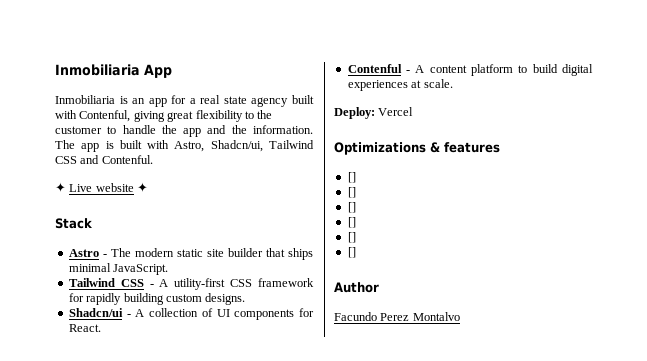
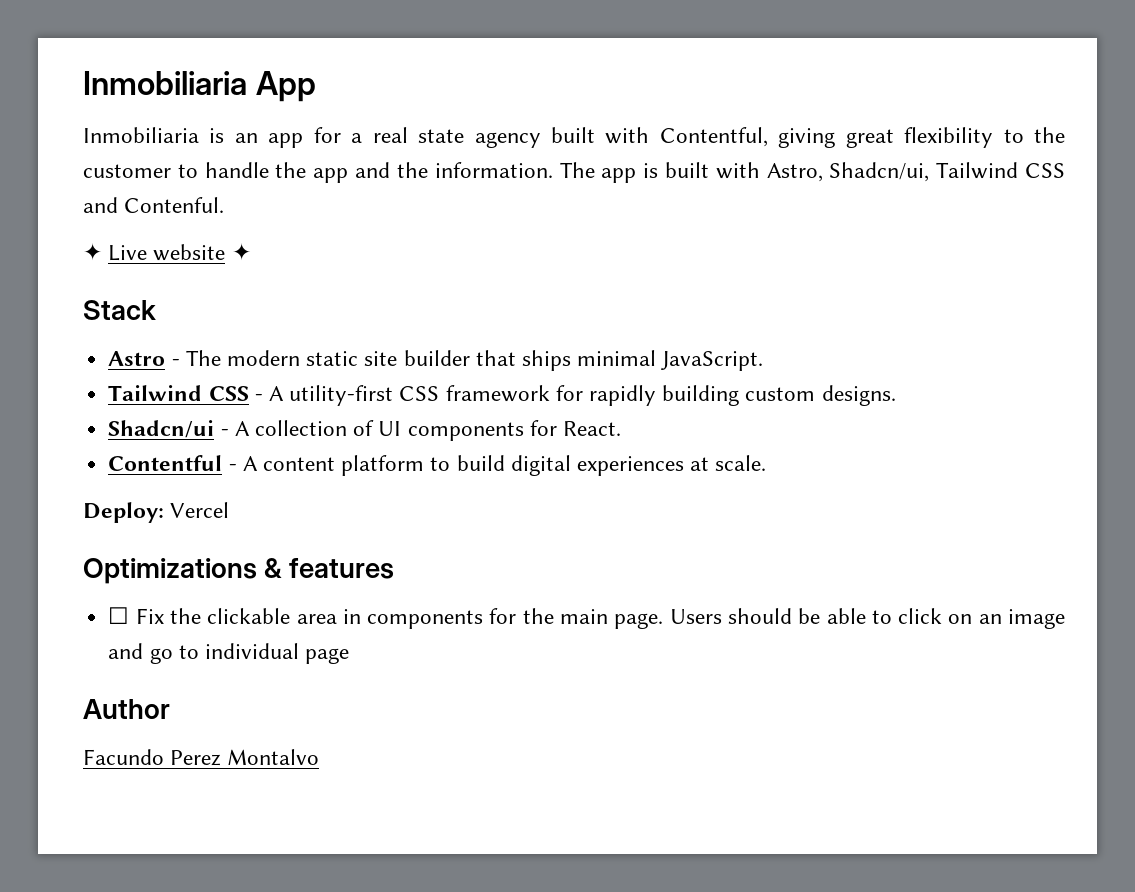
[79,110,131,122] Contenful, -> [659,127,768,147] Contentful,
[347,64,402,73] Contenful -> [108,455,223,471] Contentful
[347,172,356,183] [347,187,356,198] [347,202,356,213] [347,217,356,228] [347,232,356,243] [347,247,356,258] [] // [] // [] // [] // [] // [] -> [108,607,1065,629] [108,643,350,664] ☐ Fix the clickable area in components for the main page. Users should be able to click on an image and go to individual page

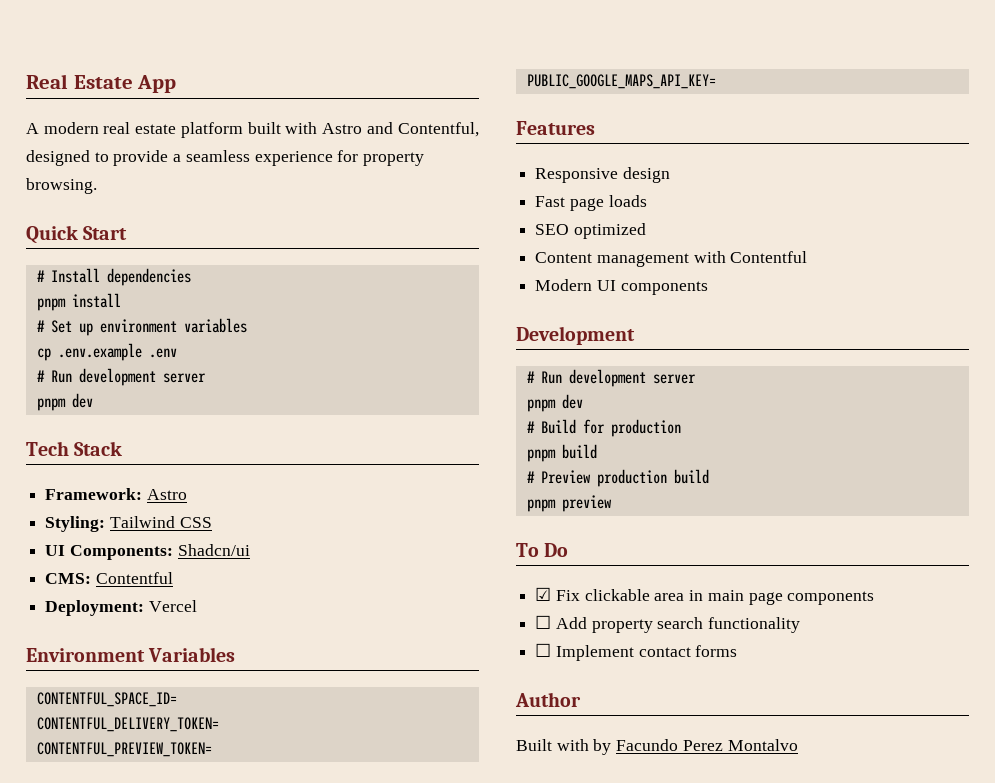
[83,71,247,95] Inmobiliaria -> [26,74,133,89] Real Estate
[83,127,1065,148] [83,162,1065,183] [83,197,225,213] [83,242,251,261] [83,300,156,320] [108,350,764,371] [108,385,896,406] [108,420,621,441] [108,455,767,476] [83,502,230,523] [83,558,394,584] [108,607,201,624] Inmobiliaria is an app for a real state agency built with Contentful, giving great flexibility to the customer to handle the app and the information. The app is built with Astro, Shadcn/ui, Tailwind CSS and Contenful. // ✦ Live website ✦ // Stack // Astro - The modern static site builder that ships minimal JavaScript. // Tailwind CSS - A utility-first CSS framework for rapidly building custom designs. // Shadcn/ui - A collection of UI components for React. // Contentful - A content platform to build digital experiences at scale. // Deploy: Vercel // Optimizations & features // ☐ Fix the -> [26,122,479,138] [26,150,425,166] [26,178,97,194] [26,225,128,244] [36,268,191,286] [36,293,121,311] [36,318,247,336] [36,343,177,361] [36,368,206,386] [36,393,93,411] [26,441,123,456] [45,488,187,500] [45,516,212,532] [45,544,250,560] [45,572,173,584] [45,600,197,616] [26,647,236,662] [36,692,177,707] [36,717,219,732] [36,742,212,757] [526,74,716,89] [516,121,595,135] [535,167,670,183] [535,195,647,211] [535,223,646,239] [535,251,808,267] [535,279,708,295] [516,326,635,345] [526,369,696,387] [526,394,583,412] [526,419,681,437] [526,444,597,462] [526,469,709,487] [526,495,612,512] [516,543,569,557] [535,587,580,601] A modern real estate platform built with Astro and Contentful, designed to provide a seamless experience for property browsing. // Quick Start // # Install dependencies // pnpm install // # Set up environment variables // cp .env.example .env // # Run development server // pnpm dev // Tech Stack // Framework: Astro // Styling: Tailwind CSS // UI Components: Shadcn/ui // CMS: Contentful // Deployment: Vercel // Environment Variables // CONTENTFUL_SPACE_ID= // CONTENTFUL_DELIVERY_TOKEN= // CONTENTFUL_PREVIEW_TOKEN= // PUBLIC_GOOGLE_MAPS_API_KEY= // Features // Responsive design // Fast page loads // SEO optimized // Content management with Contentful // Modern UI components // Development // # Run development server // pnpm dev // # Build for production // pnpm build // # Preview production build // pnpm preview // To Do // ☑ Fix
[367,608,1065,629] [108,643,350,664] [83,699,170,719] components for the main page. Users should be able to click on an image and go to individual page // Author // -> [707,590,875,605] [535,615,801,633] [535,643,738,661] [515,692,581,707] [516,739,612,755] main page components // ☐ Add property search functionality // ☐ Implement contact forms // Author // Built with by

